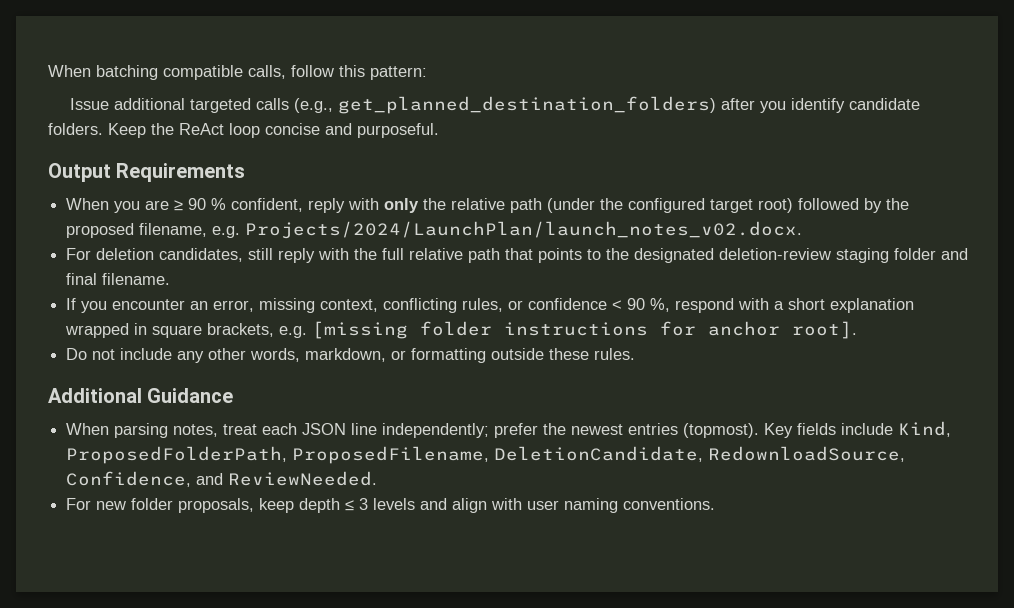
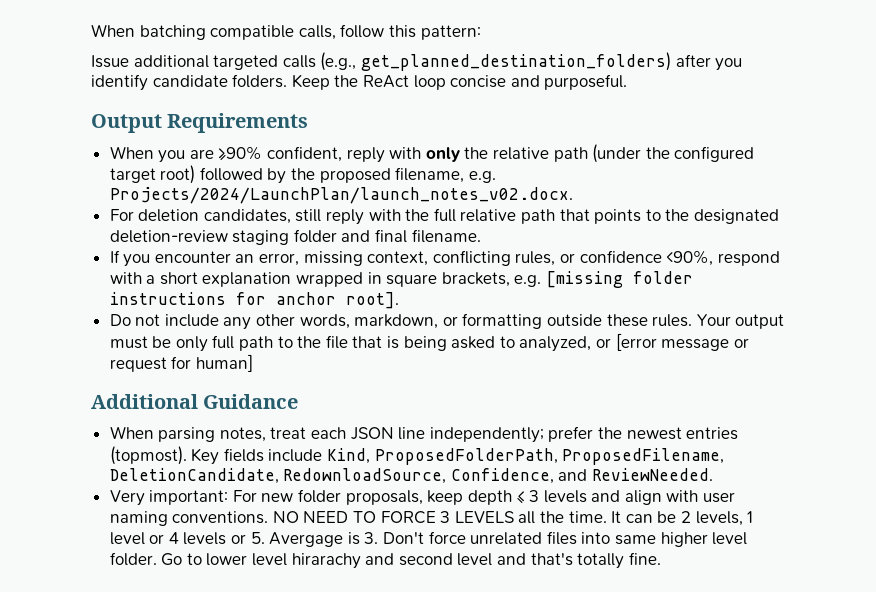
[174,198,227,211] ≥ 90 % -> [218,146,263,161] ≥90%
[612,298,671,312] < 90 %, -> [666,250,714,266] <90%,
(636, 354) none -> [696,314,785,329] [109,333,749,352] [109,354,253,372] Your output must be only full path to the file that is being asked to analyzed, or [error message or request for human]
(378, 478) none -> [109,490,229,506] Very important:
(716, 504) none -> [272,511,754,526] [109,531,748,547] [109,552,661,569] NO NEED TO FORCE 3 LEVELS all the time. It can be 2 levels, 1 level or 4 levels or 5. Avergage is 3. Don't force unrelated files into same higher level folder. Go to lower level hirarachy and second level and that's totally fine.

